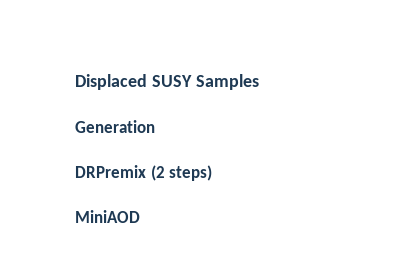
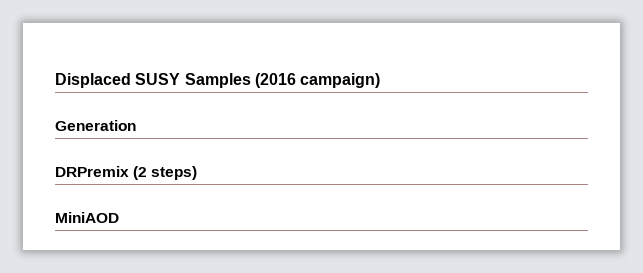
(259, 82) none -> [254,73,381,88] (2016 campaign)

